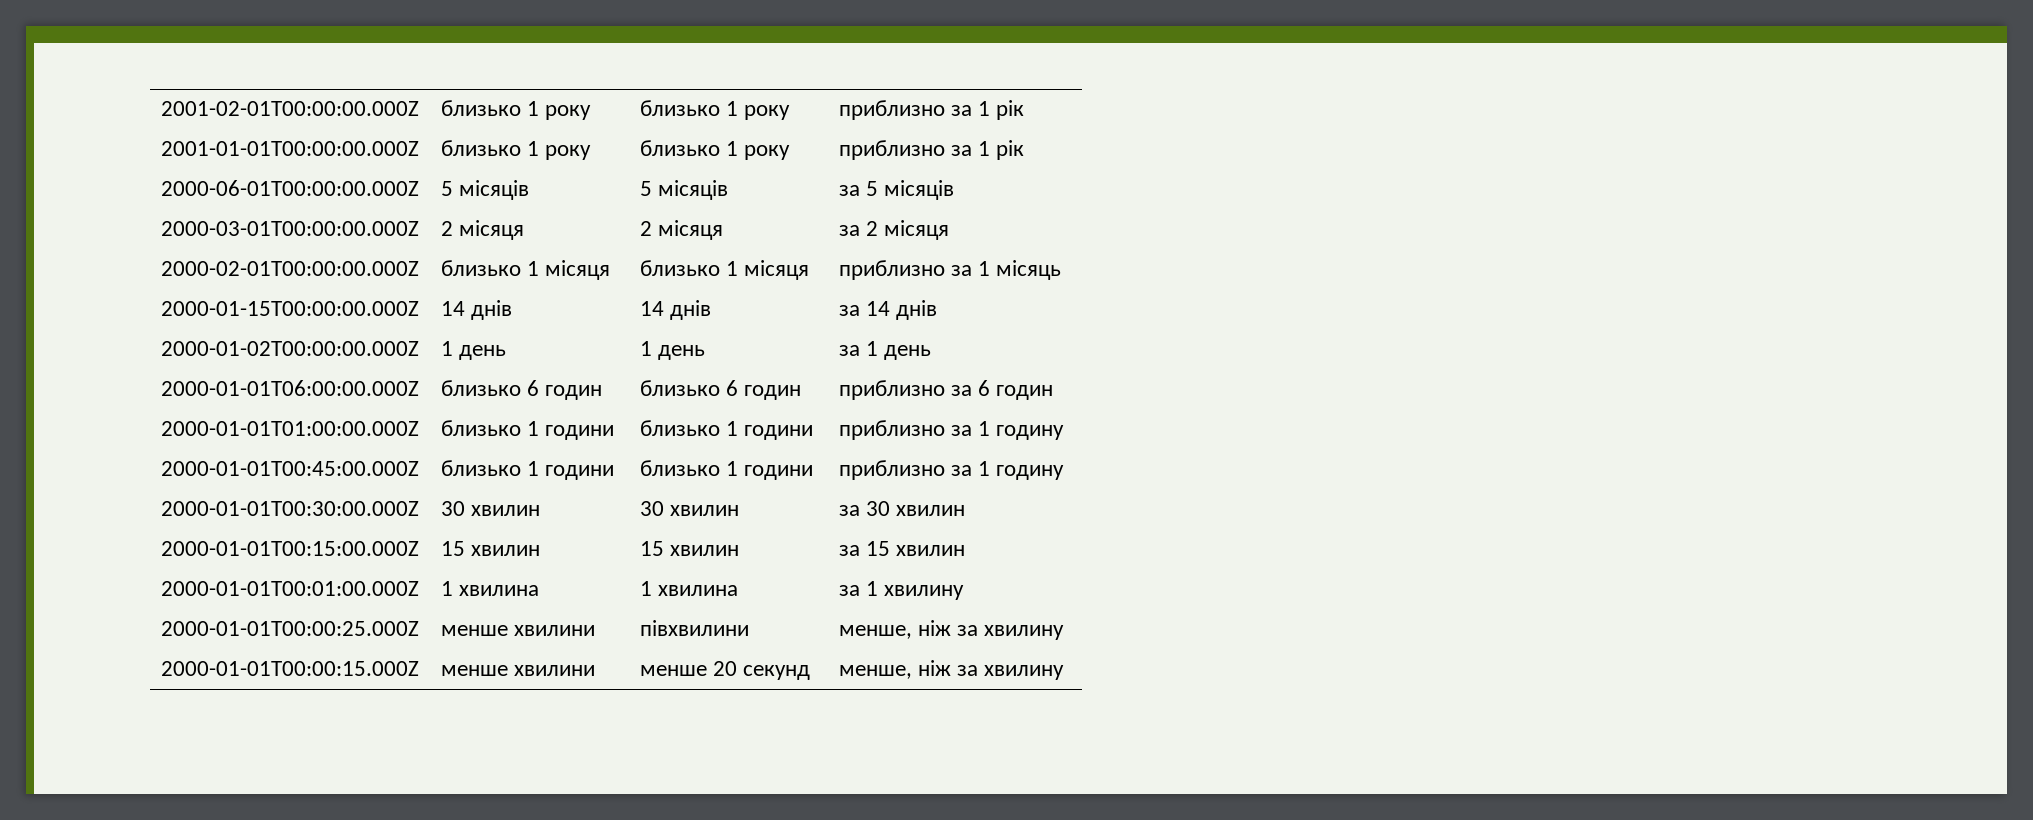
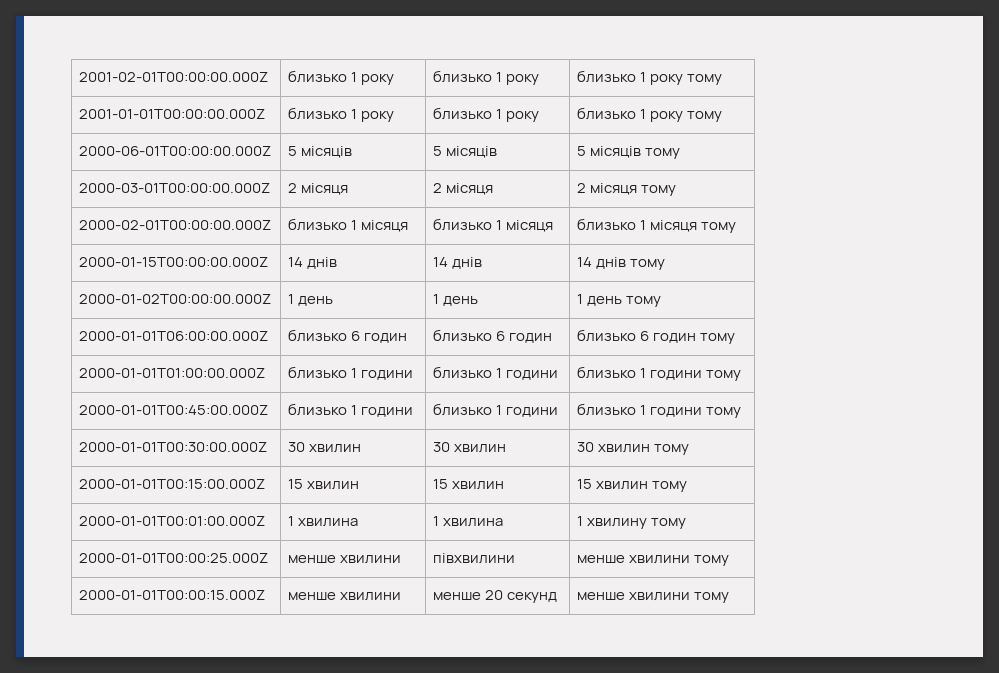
[838,100,1025,120] приблизно за 1 рік -> [577,70,723,85] близько 1 року тому
[838,140,1025,160] приблизно за 1 рік -> [577,107,723,122] близько 1 року тому
[838,180,955,200] за 5 місяців -> [577,146,681,159] 5 місяців тому
[838,220,950,240] за 2 місяця -> [577,183,677,196] 2 місяця тому
[838,260,1062,280] приблизно за 1 місяць -> [577,218,737,233] близько 1 місяця тому
[838,300,938,320] за 14 днів -> [577,257,666,270] 14 днів тому
[838,341,932,360] за 1 день -> [577,294,662,307] 1 день тому
[838,380,1054,400] приблизно за 6 годин -> [577,329,736,344] близько 6 годин тому
[838,420,1065,440] приблизно за 1 годину -> [577,366,742,381] близько 1 години тому
[838,460,1065,480] приблизно за 1 годину -> [577,403,742,418] близько 1 години тому
[838,501,966,516] за 30 хвилин -> [577,442,690,455] 30 хвилин тому
[838,541,966,556] за 15 хвилин -> [577,479,688,492] 15 хвилин тому
[838,585,860,596] за -> (504, 522) none
(965, 592) none -> [651,518,687,529] тому
[838,620,1065,640] менше, ніж за хвилину -> [577,555,730,566] менше хвилини тому
[838,660,1065,680] менше, ніж за хвилину -> [577,592,730,603] менше хвилини тому

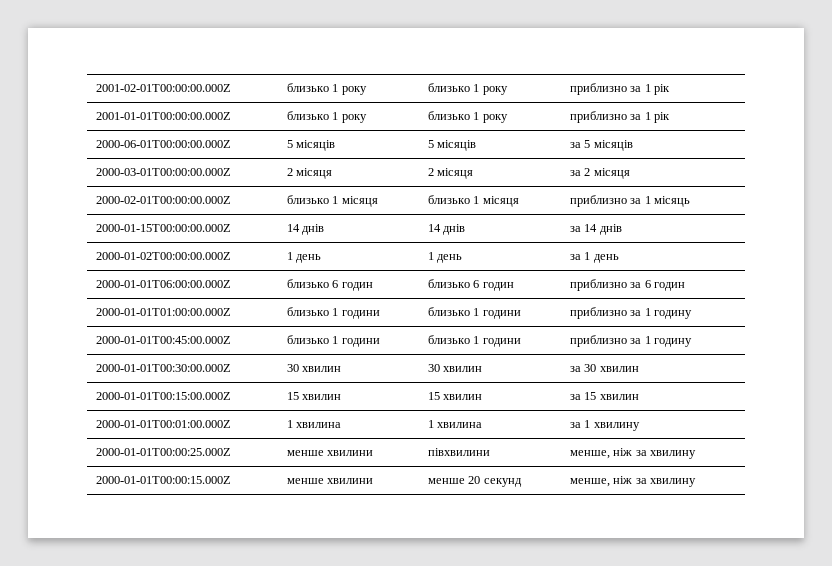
[577,70,723,85] близько 1 року тому -> [569,83,670,95] приблизно за 1 рік
[577,107,723,122] близько 1 року тому -> [569,111,670,123] приблизно за 1 рік
[577,146,681,159] 5 місяців тому -> [569,140,633,151] за 5 місяців
[577,183,677,196] 2 місяця тому -> [569,168,630,179] за 2 місяця
[577,218,737,233] близько 1 місяця тому -> [569,195,690,207] приблизно за 1 місяць
[577,257,666,270] 14 днів тому -> [569,224,622,235] за 14 днів
[577,294,662,307] 1 день тому -> [569,252,619,263] за 1 день
[577,329,736,344] близько 6 годин тому -> [569,279,685,291] приблизно за 6 годин
[577,366,742,381] близько 1 години тому -> [569,307,692,319] приблизно за 1 годину
[577,403,742,418] близько 1 години тому -> [569,335,692,347] приблизно за 1 годину
[577,442,690,455] 30 хвилин тому -> [569,364,639,372] за 30 хвилин
[577,479,688,492] 15 хвилин тому -> [569,392,639,400] за 15 хвилин
(504, 522) none -> [569,422,581,428] за
[651,518,687,529] тому -> (640, 426) none
[577,555,730,566] менше хвилини тому -> [569,448,696,459] менше, ніж за хвилину
[577,592,730,603] менше хвилини тому -> [569,476,696,487] менше, ніж за хвилину

